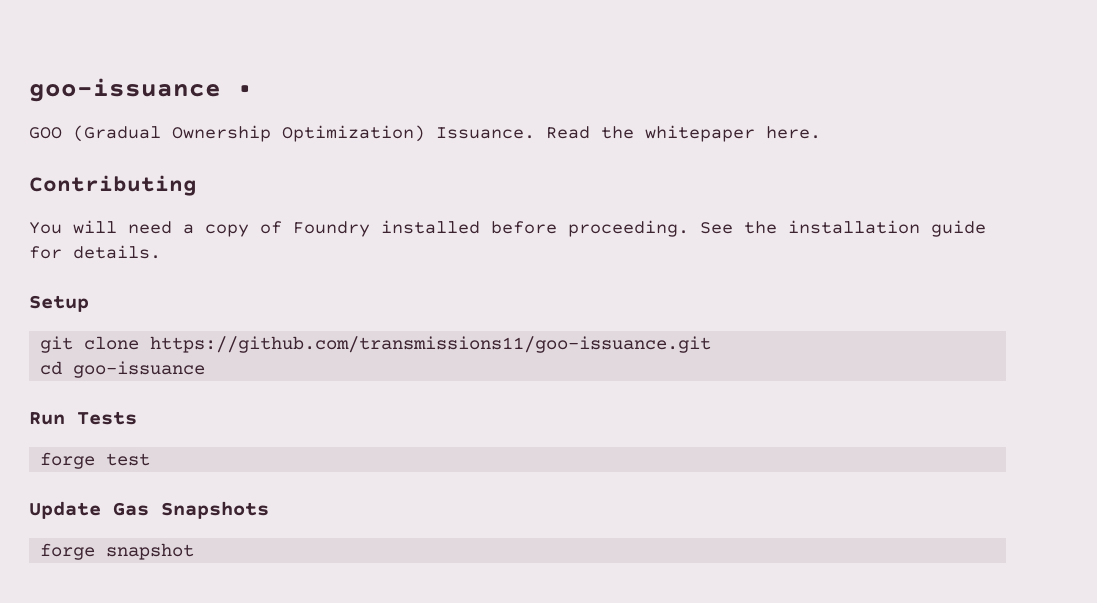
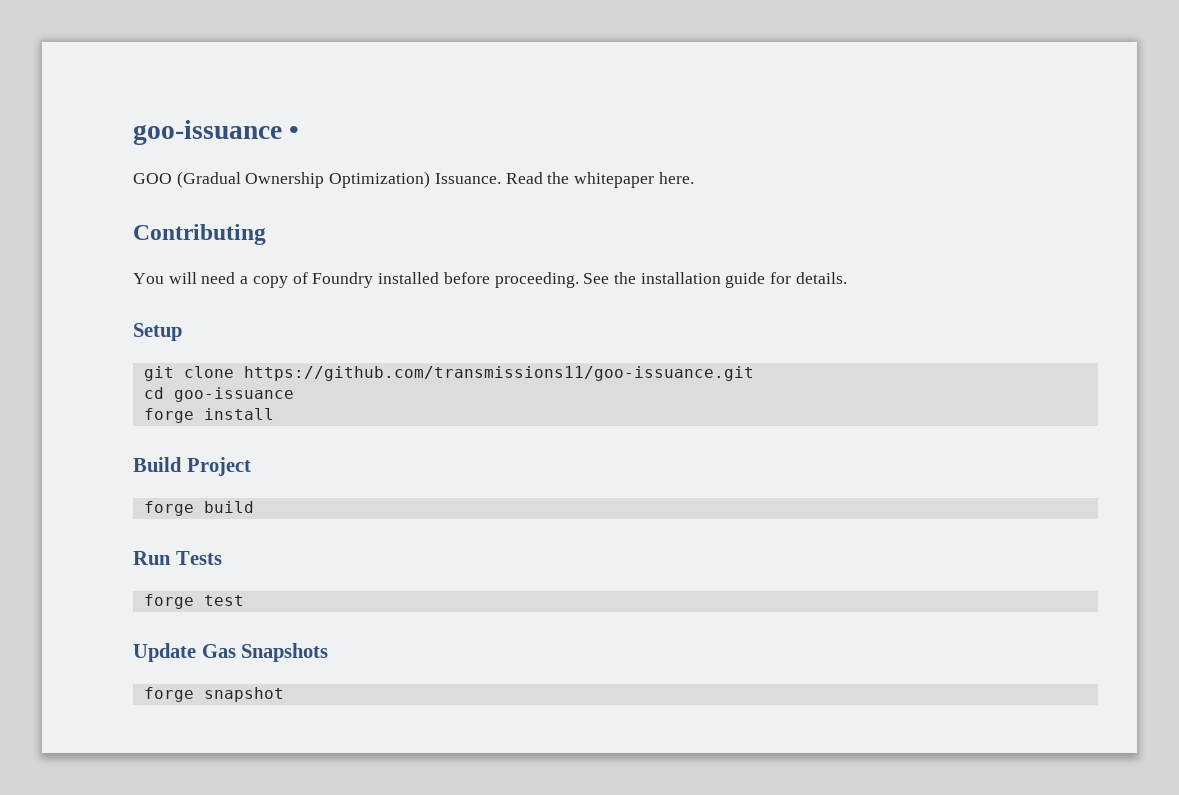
(206, 369) none -> [143,408,274,423] [133,457,251,476] [143,501,254,516] // forge install // Build Project // forge build

